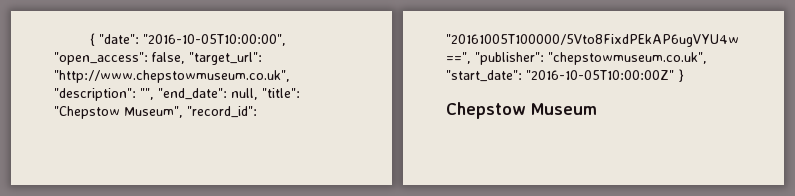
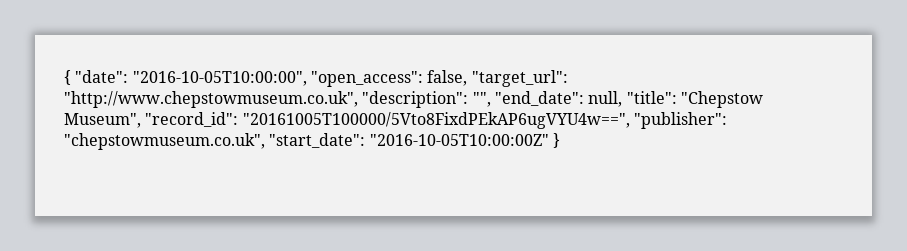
[446,102,597,119] // Chepstow Museum -> (560, 140) none

